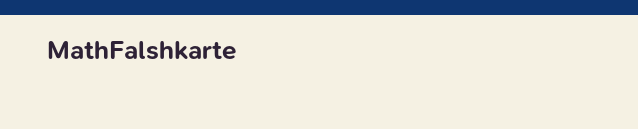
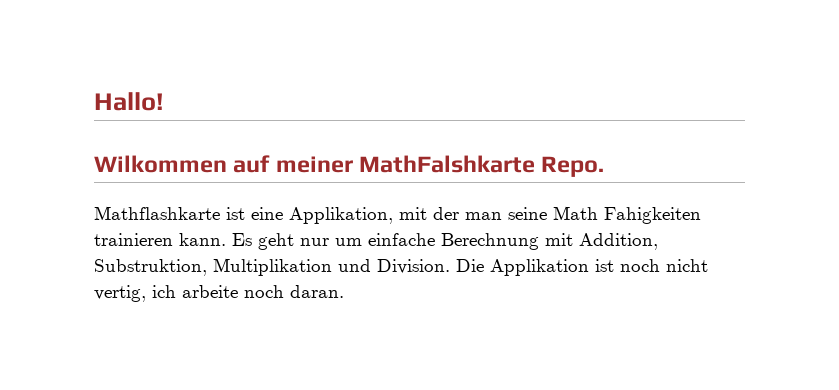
[47,41,236,60] MathFalshkarte -> [94,92,164,111] [94,155,605,177] [94,206,701,224] [94,233,658,250] [94,258,708,276] [94,285,344,302] Hallo! // Wilkommen auf meiner MathFalshkarte Repo. // Mathflashkarte ist eine Applikation, mit der man seine Math Fahigkeiten trainieren kann. Es geht nur um einfache Berechnung mit Addition, Substruktion, Multiplikation und Division. Die Applikation ist noch nicht vertig, ich arbeite noch daran.

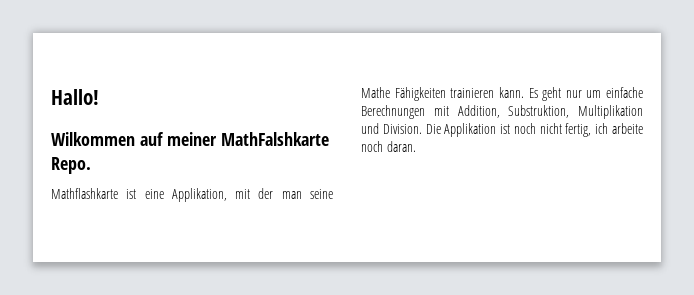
[553,206,701,224] Math Fahigkeiten -> [361,87,446,101] Mathe Fähigkeiten
[441,233,539,250] Berechnung -> [361,105,425,119] Berechnungen
[94,285,146,302] vertig, -> [565,123,592,137] fertig,

